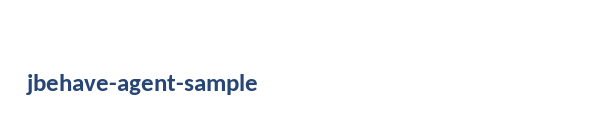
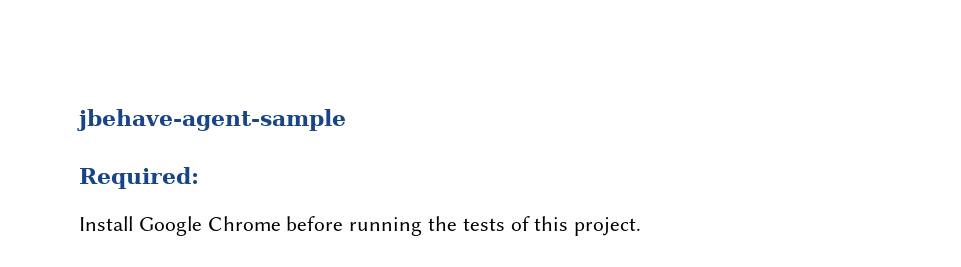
(258, 84) none -> [79,167,199,189] [79,216,642,236] // Required: // Install Google Chrome before running the tests of this project.

